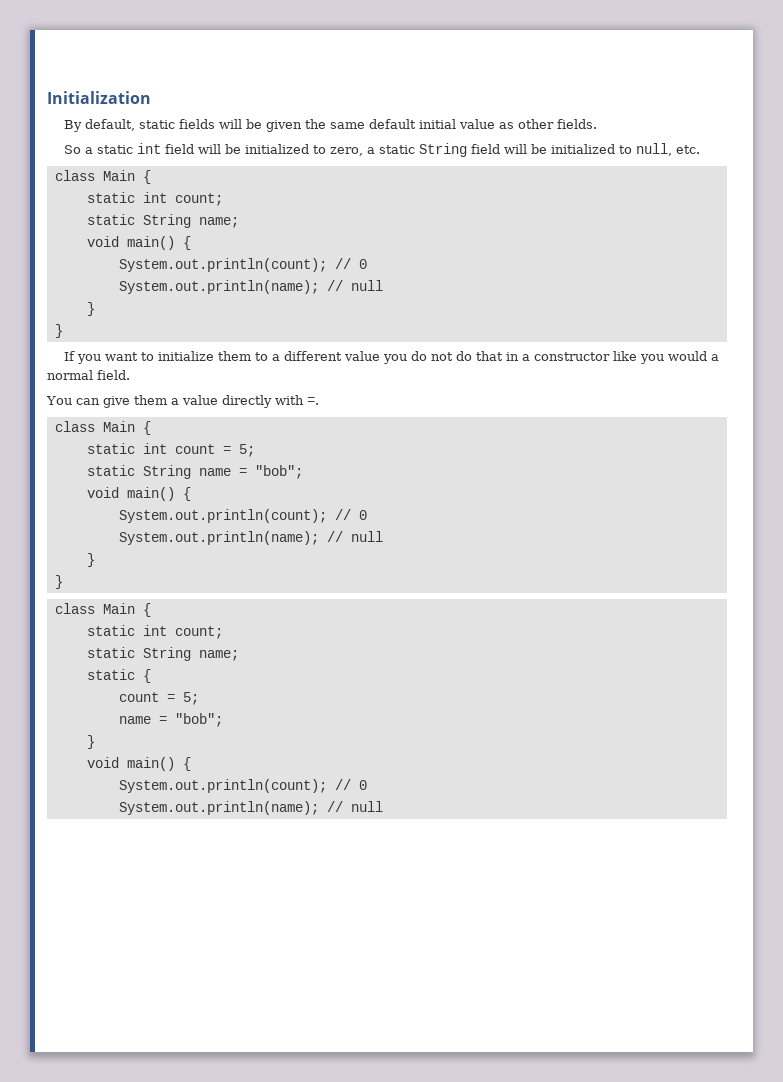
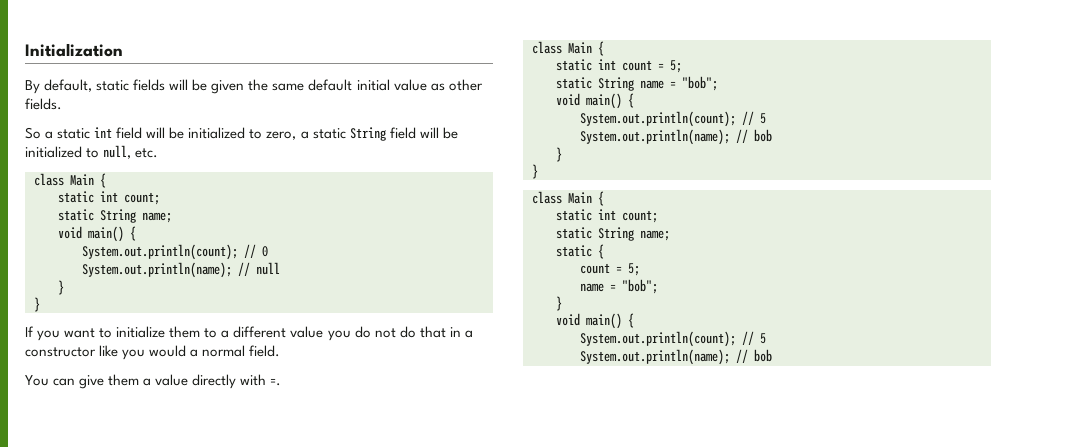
[358,510,367,520] [118,531,383,545] 0 // System.out.println(name); // null -> [760,113,766,124] [580,129,772,145] 5 // System.out.println(name); // bob
[358,780,367,790] [118,801,383,815] 0 // System.out.println(name); // null -> [760,333,766,344] [580,349,772,365] 5 // System.out.println(name); // bob

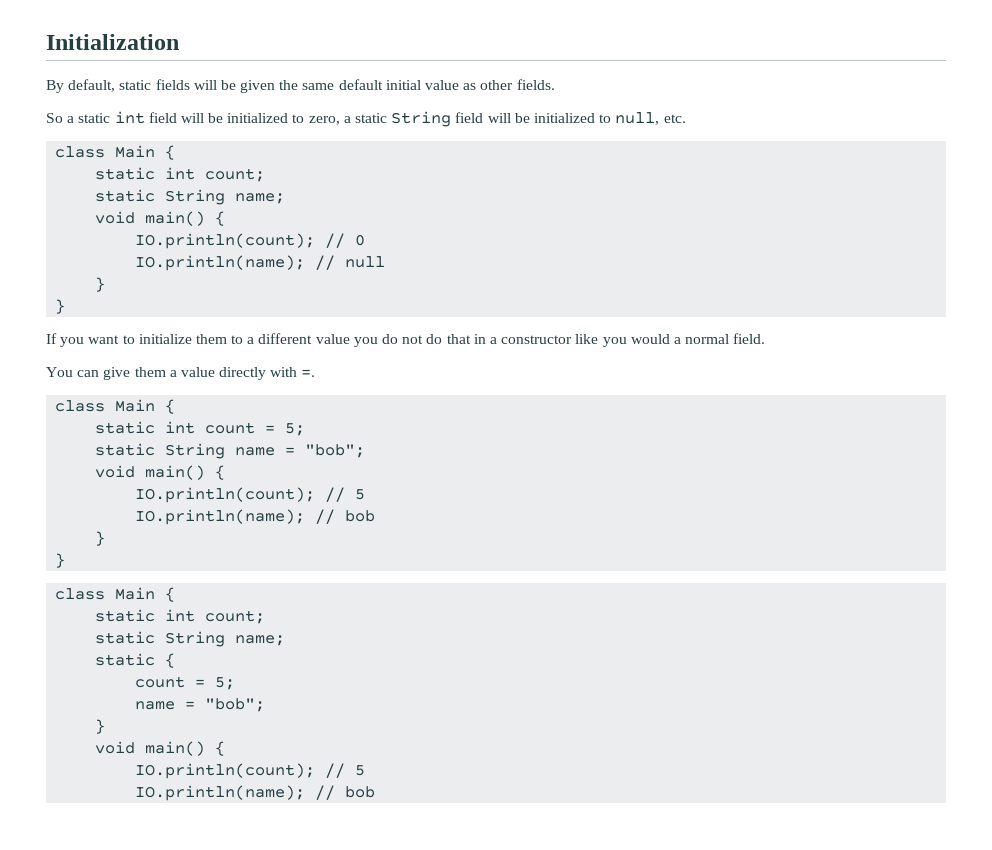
[82,244,238,260] System.out.println(count); -> [135,233,316,249] IO.println(count);
[82,262,232,278] System.out.println(name); -> [135,255,306,271] IO.println(name);
[580,111,766,127] [580,129,730,145] System.out.println(count); // 5 // System.out.println(name); -> [135,487,366,503] [135,509,306,525] IO.println(count); // 5 // IO.println(name);
[580,331,766,347] [580,349,730,365] System.out.println(count); // 5 // System.out.println(name); -> [135,763,366,779] [135,785,306,801] IO.println(count); // 5 // IO.println(name);

